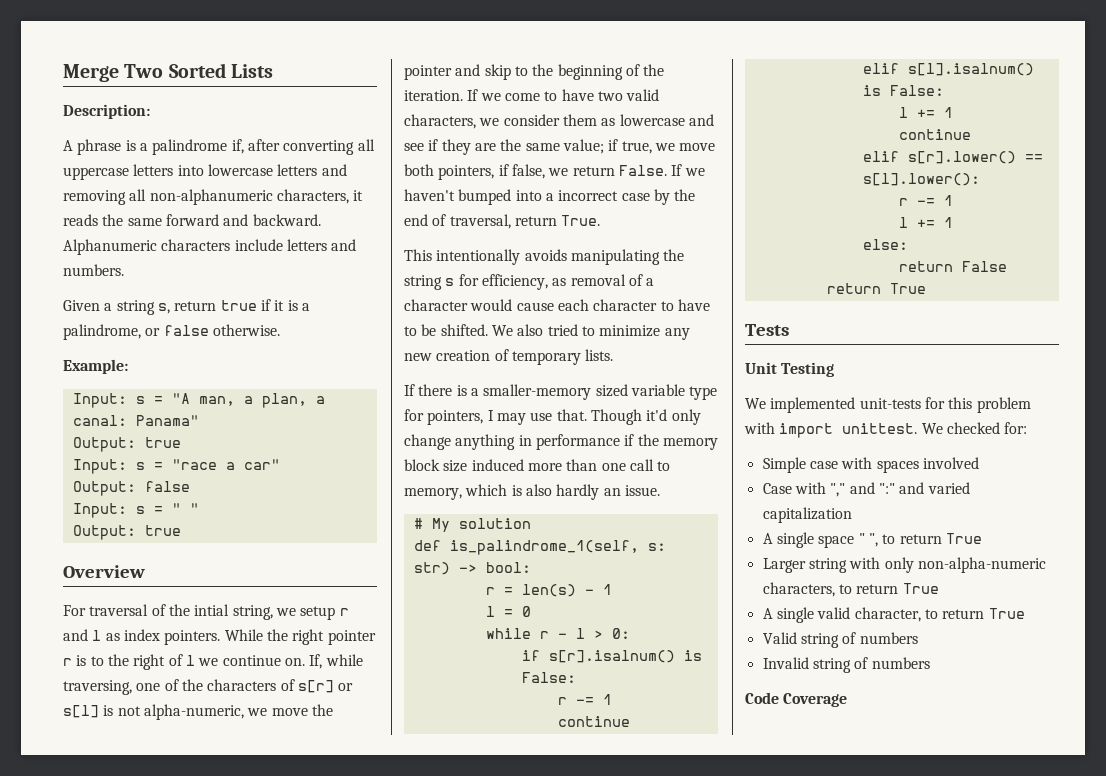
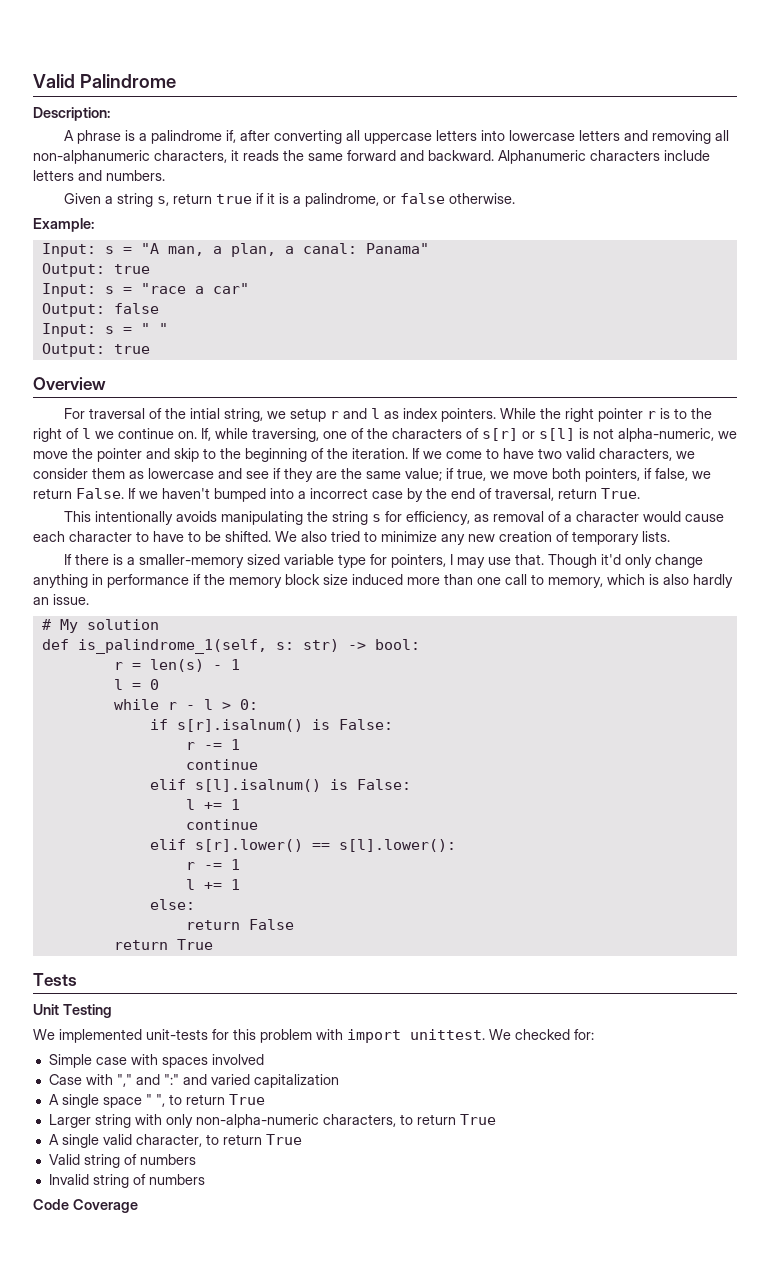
[63,63,274,82] Merge Two Sorted Lists -> [33,74,176,88] Valid Palindrome

